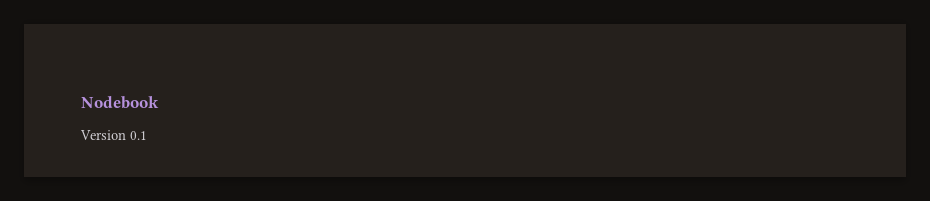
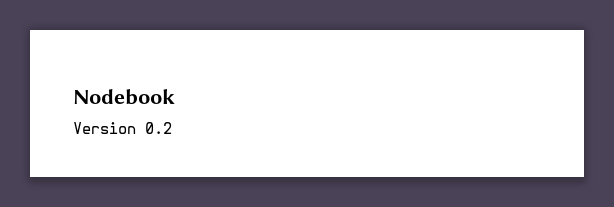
[130,131,147,140] 0.1 -> [145,122,172,134] 0.2

